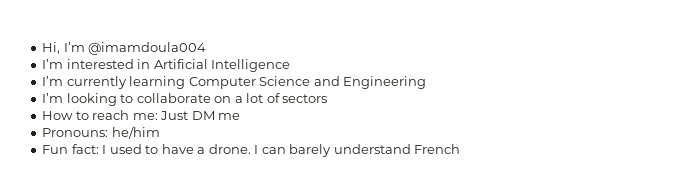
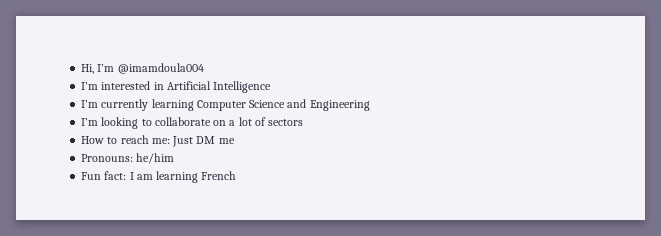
[109,144,411,157] used to have a drone. I can barely understand -> [136,171,199,183] am learning

